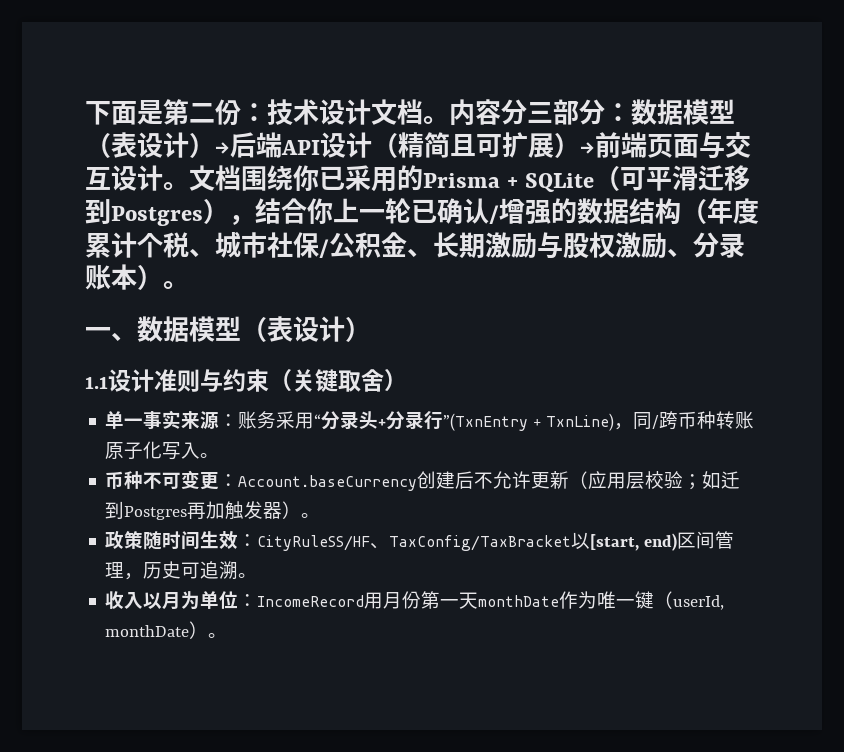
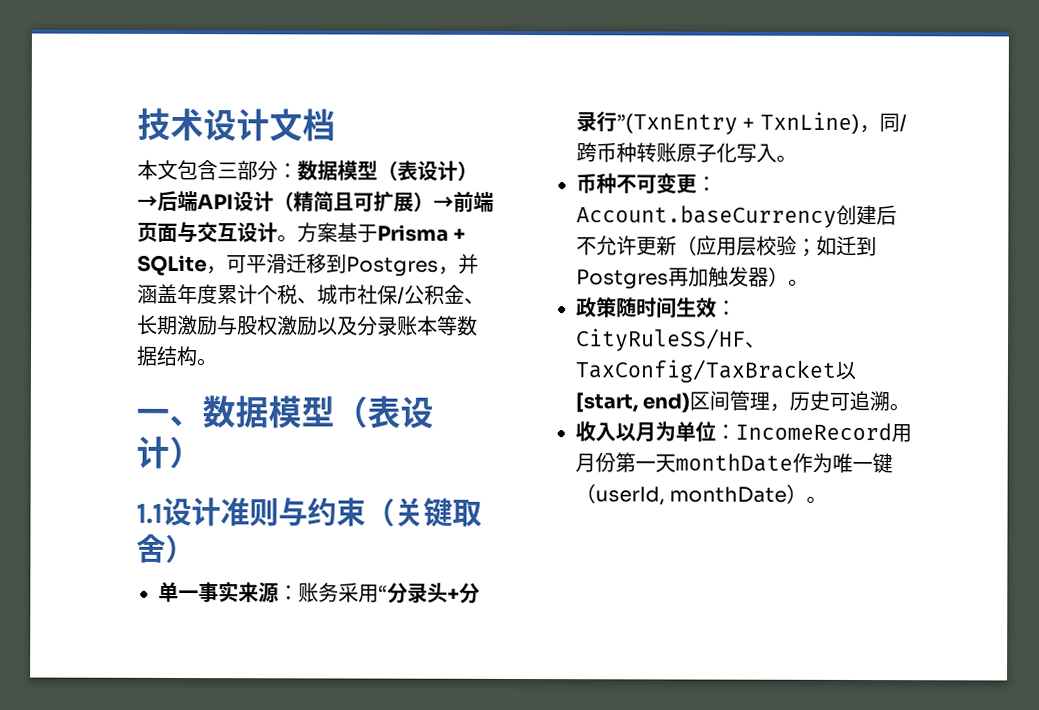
[85,99,267,126] 下面是第二份： -> (137, 124) none
[423,99,527,126] 。内容分 -> [137,159,218,181] // 本文包含
[189,165,423,192] 文档围绕你已采用的 -> [297,222,378,243] 方案基于
[594,166,621,191] （ -> [206,266,227,275] ，
[203,198,707,225] ），结合你上一轮已确认/增强的数据结构（ -> [438,253,479,275] [137,283,178,304] ，并涵盖
[667,248,693,257] 、 -> [317,316,358,336] 以及
[137,265,163,290] ） -> [437,315,478,336] [136,345,198,367] 等数据结构

